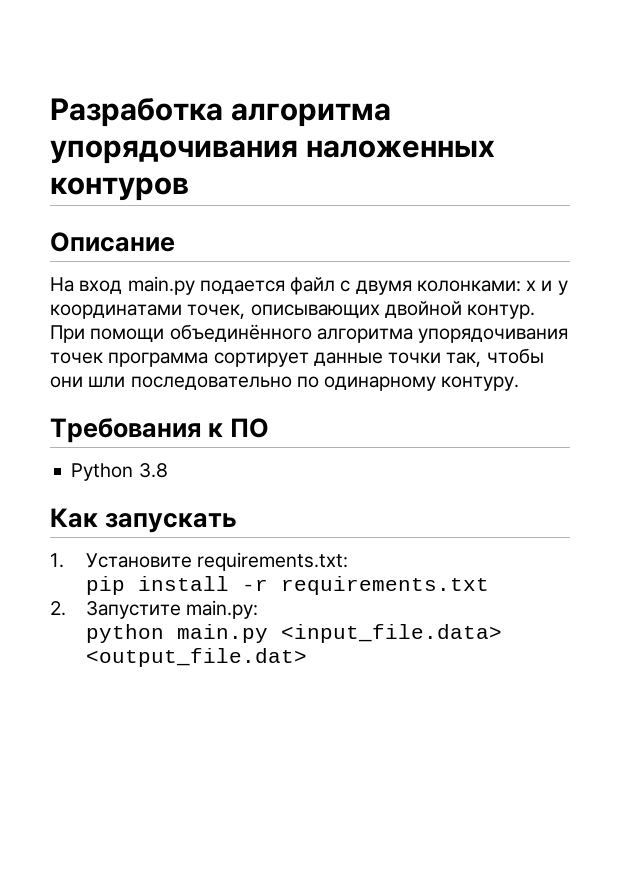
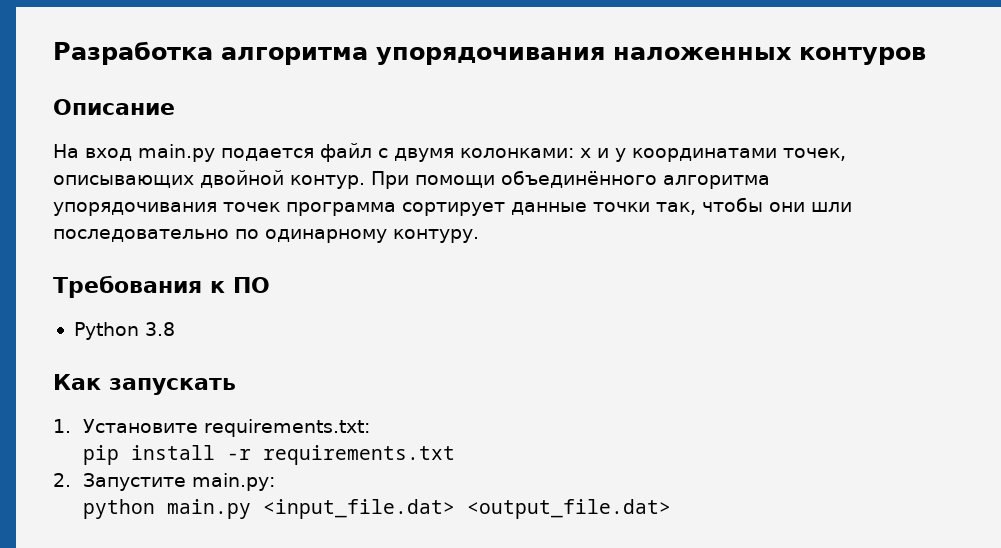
[280,624,502,643] <input_file.data> -> [262,499,455,519] <input_file.dat>

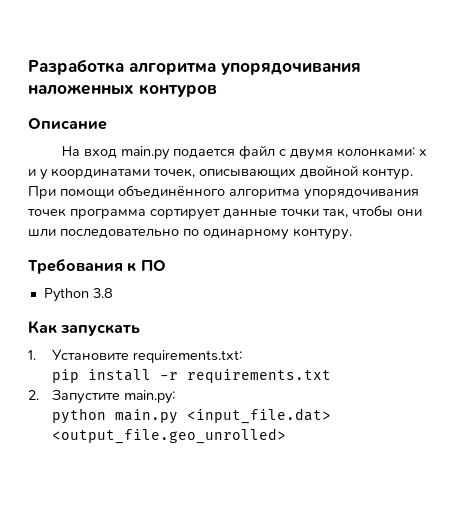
[466,499,671,519] <output_file.dat> -> [51,428,286,444] <output_file.geo_unrolled>

